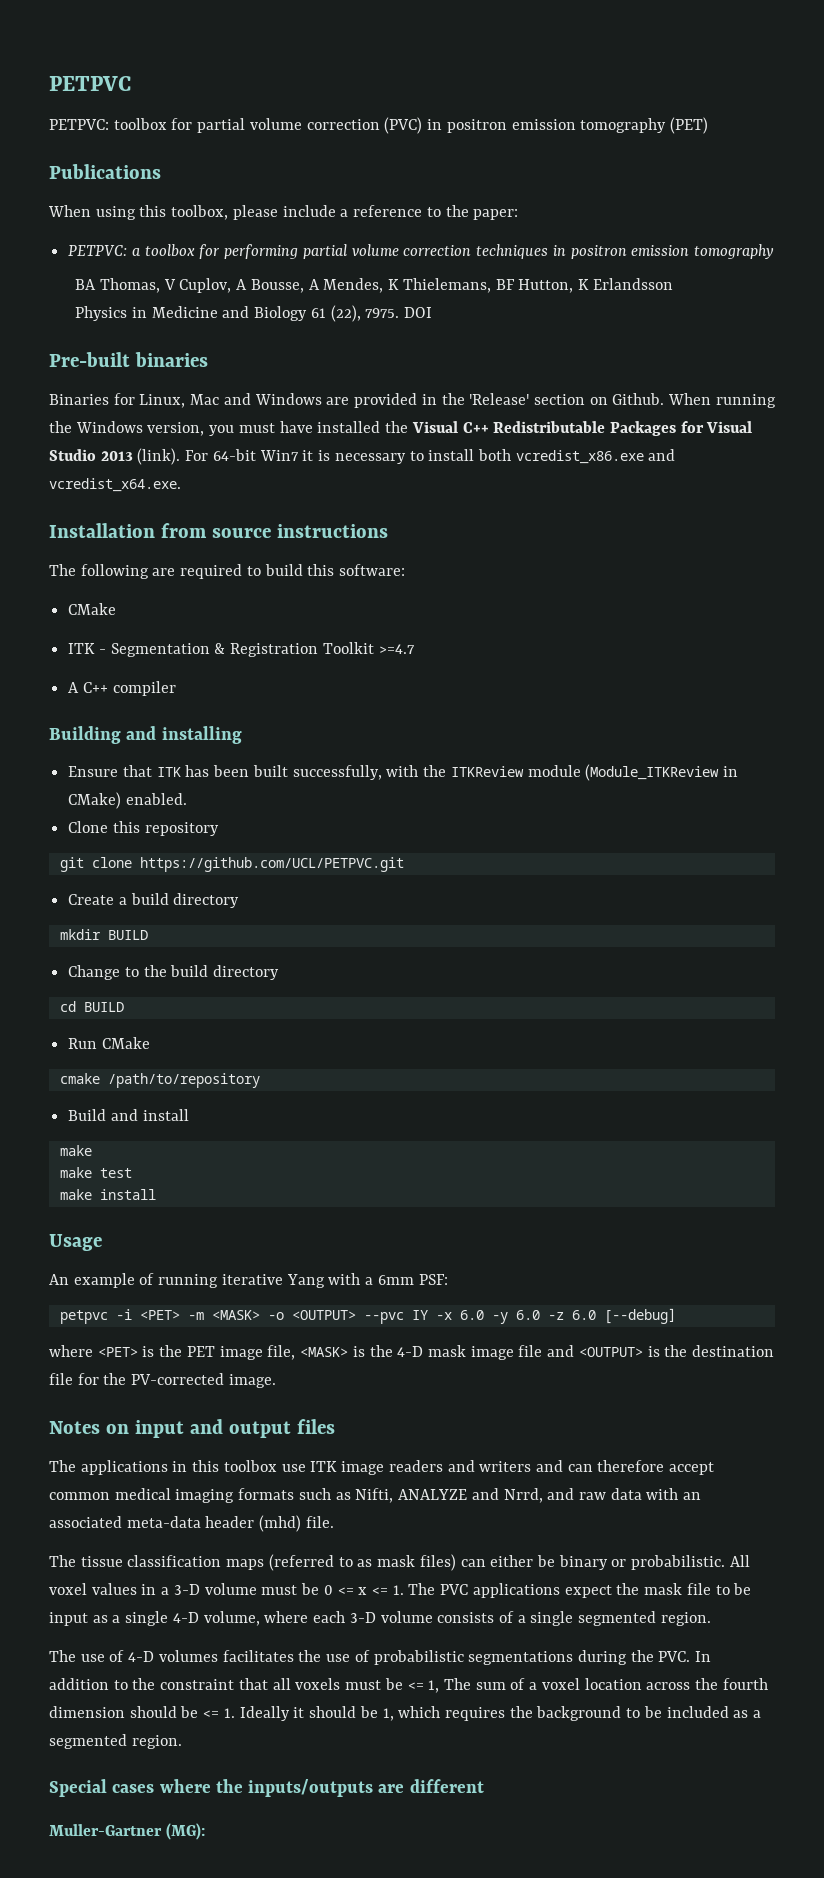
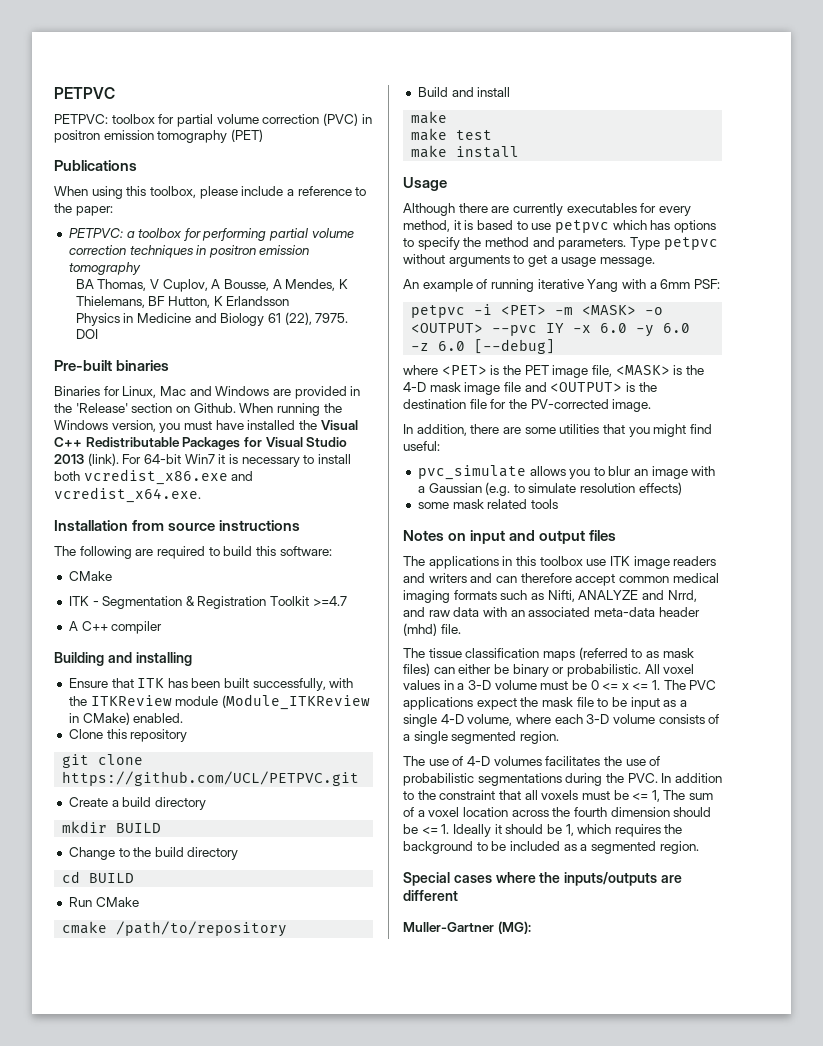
(102, 1242) none -> [403,203,691,216] [403,220,716,233] [403,237,718,250] [403,254,655,267] // Although there are currently executables for every method, it is based to use petpvc which has options to specify the method and parameters. Type petpvc without arguments to get a usage message.
(276, 1381) none -> [403,424,712,437] [403,441,440,451] [417,465,716,480] [417,482,682,496] [417,499,558,509] // In addition, there are some utilities that you might find useful: // pvc_simulate allows you to blur an image with a Gaussian (e.g. to simulate resolution effects) // some mask related tools

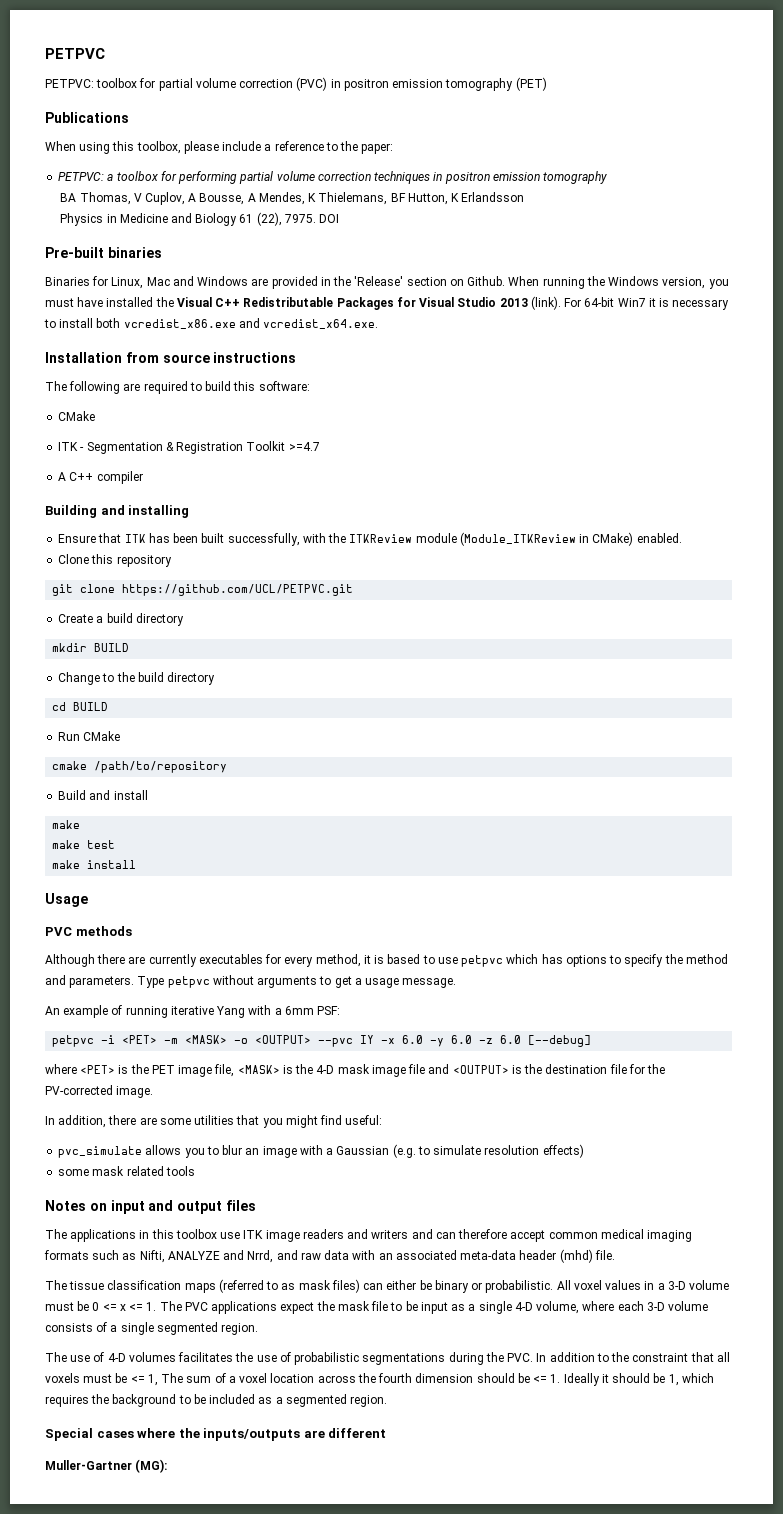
(447, 184) none -> [45,926,132,936] // PVC methods

